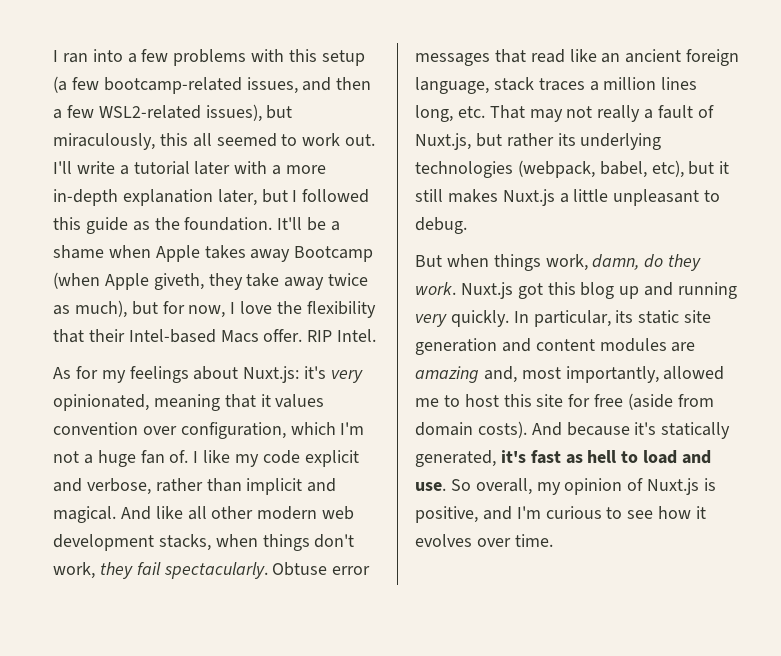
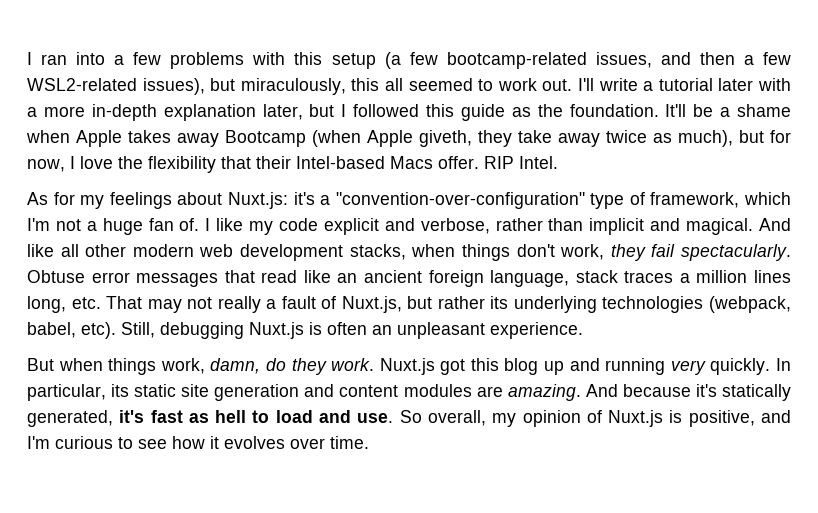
[331,370,364,383] [53,394,325,411] [53,422,286,439] very opinionated, meaning that it values convention over configuration, -> [320,192,740,209] a "convention-over-configuration" type of framework,
[651,160,730,178] [415,189,721,206] [415,217,467,234] etc), but it still makes Nuxt.js a little unpleasant to debug. -> [81,322,583,339] etc). Still, debugging Nuxt.js is often an unpleasant experience.
[415,366,725,383] [415,393,714,410] [415,421,527,438] amazing and, most importantly, allowed me to host this site for free (aside from domain costs). -> [507,384,581,401] amazing.

